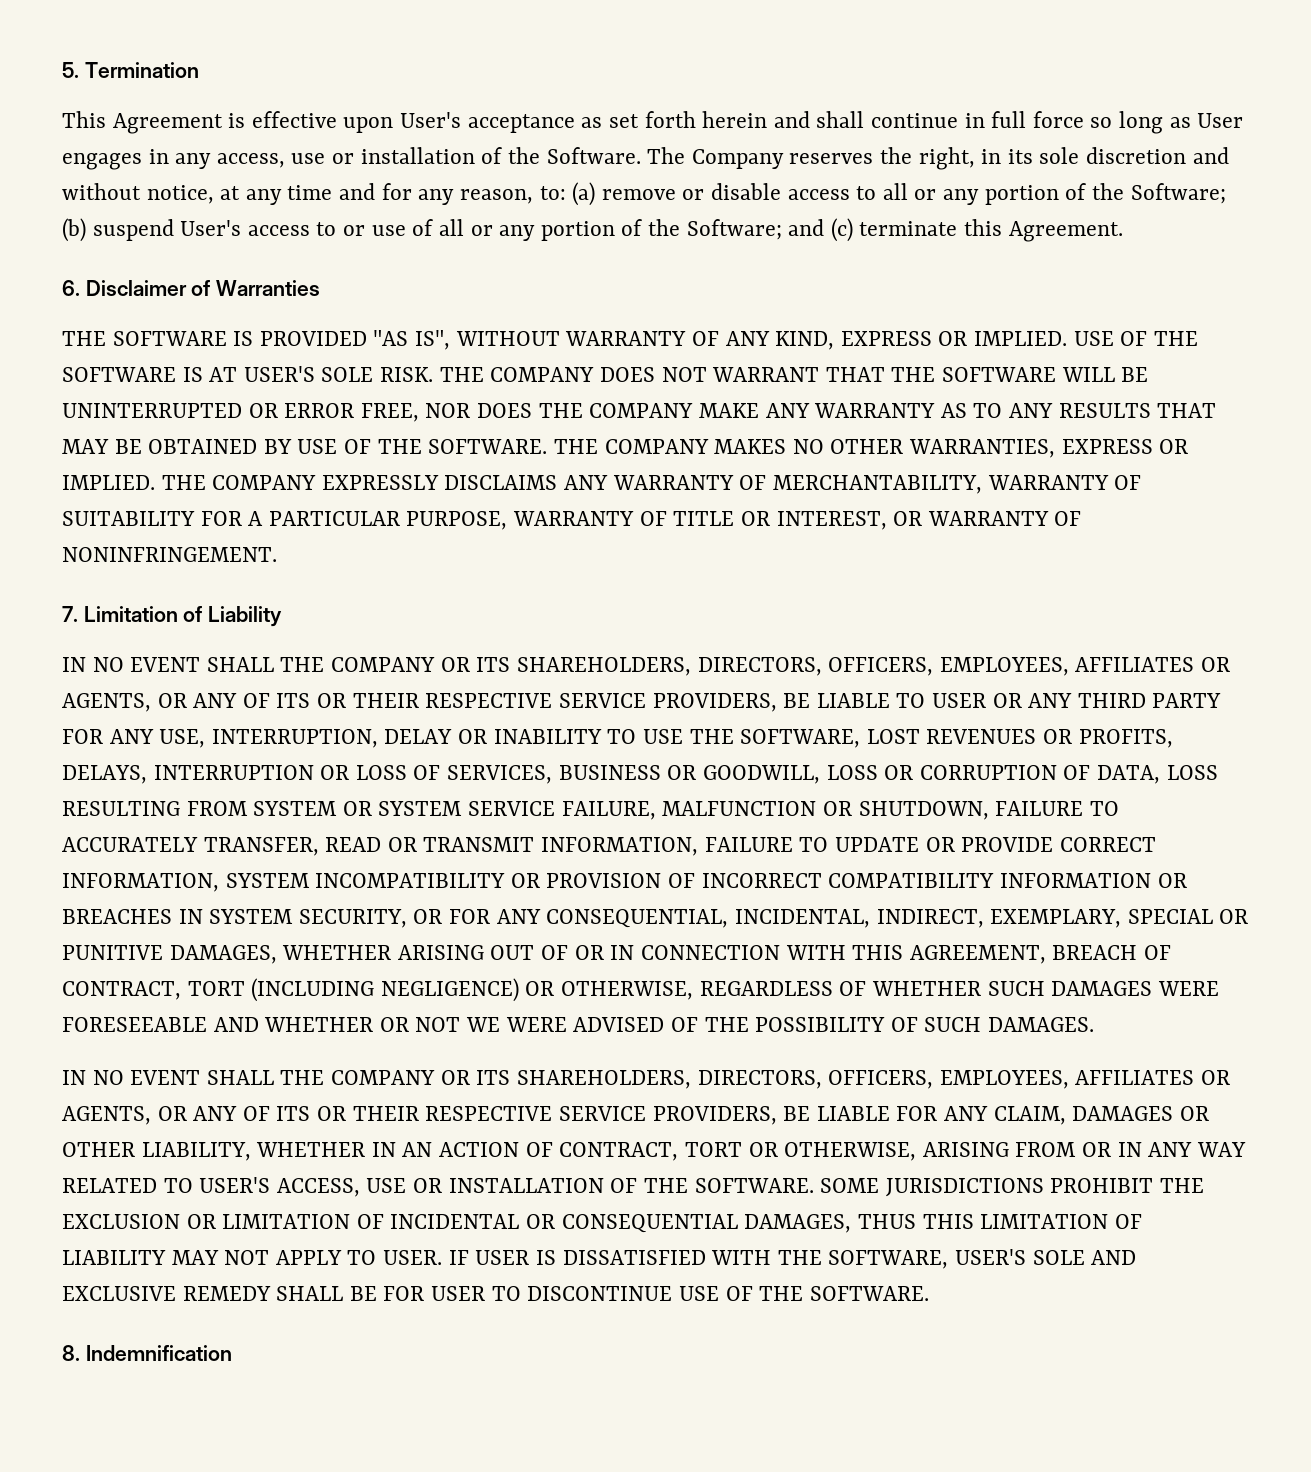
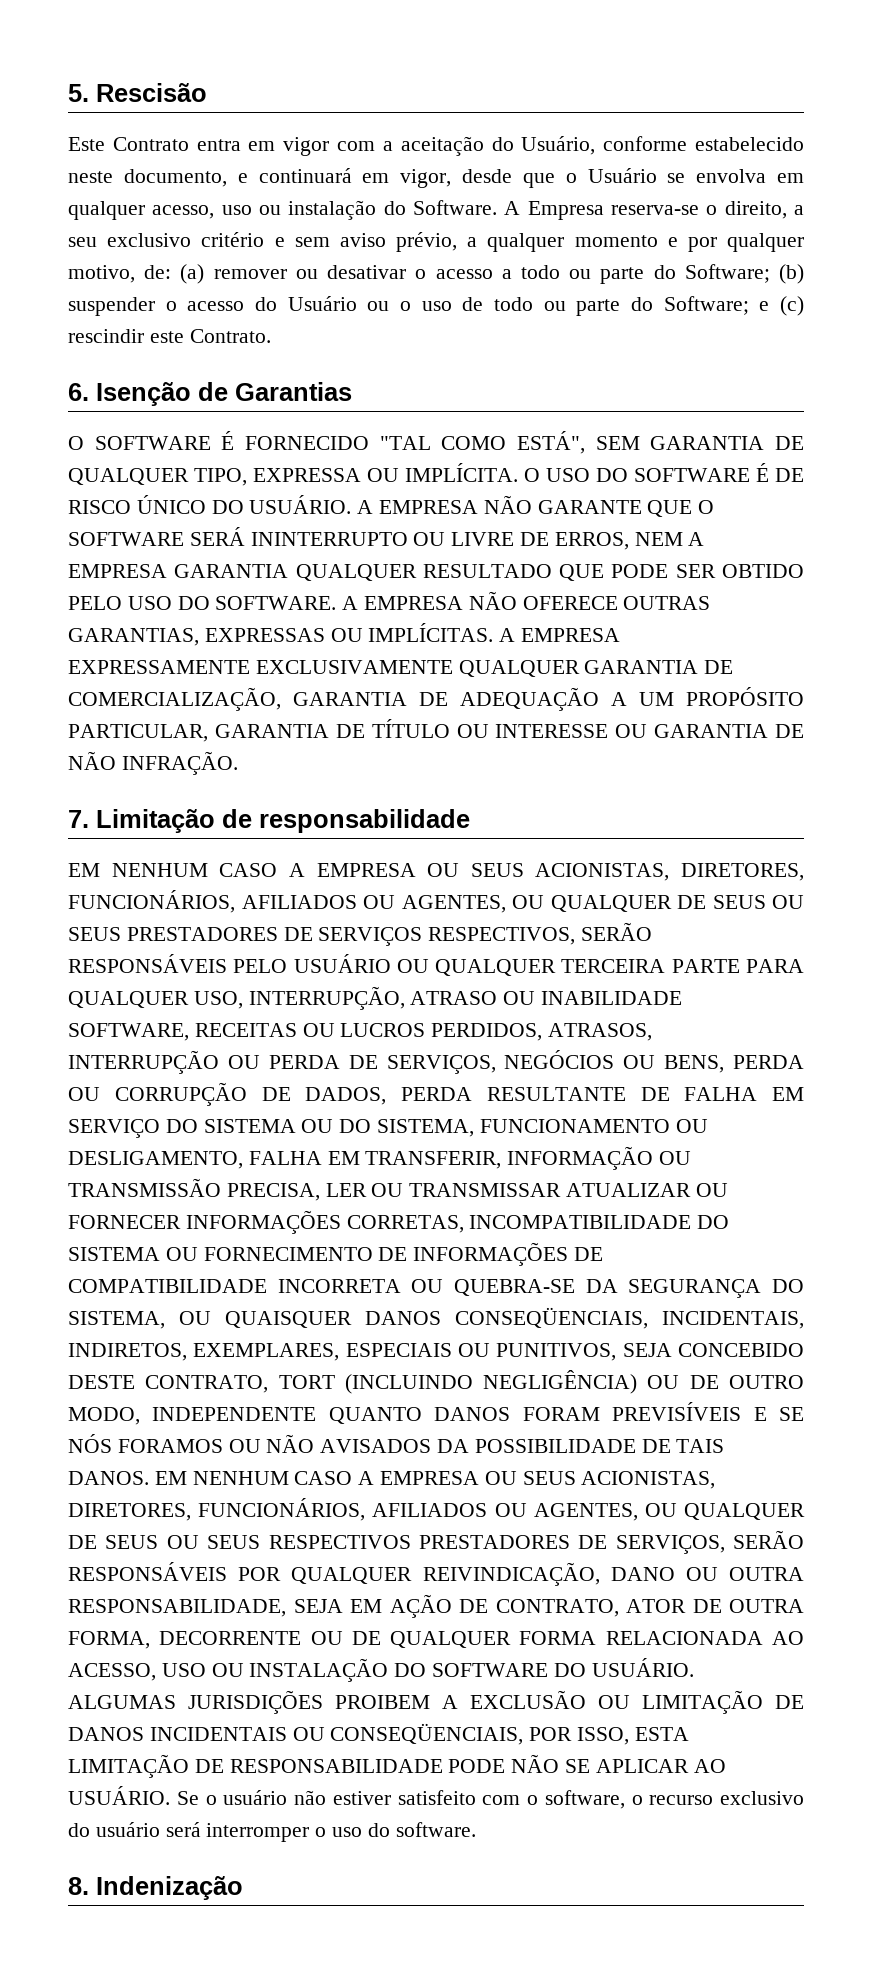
[84,62,199,78] [62,111,1244,134] [62,147,1229,170] [62,182,1226,206] [62,218,1123,242] [62,280,321,296] [62,330,1198,350] [62,366,1149,382] [62,403,1217,422] [62,439,1189,458] [62,475,1142,494] [62,511,1082,530] [62,547,277,562] [62,606,283,627] [62,657,1230,676] [62,693,1222,712] [62,729,1173,748] [62,765,1218,784] [62,801,1119,820] [62,837,1156,856] [62,873,1187,892] [62,909,1249,928] [62,945,1171,964] [62,978,1219,1002] [62,1017,1094,1032] [62,1070,1230,1089] [62,1106,1209,1125] [62,1142,1246,1161] [62,1177,1204,1197] [62,1214,1142,1233] [62,1249,1137,1269] [62,1286,929,1301] Termination // This Agreement is effective upon User's acceptance as set forth herein and shall continue in full force so long as User engages in any access, use or installation of the Software. The Company reserves the right, in its sole discretion and without notice, at any time and for any reason, to: (a) remove or disable access to all or any portion of the Software; (b) suspend User's access to or use of all or any portion of the Software; and (c) terminate this Agreement. // 6. Disclaimer of Warranties // THE SOFTWARE IS PROVIDED "AS IS", WITHOUT WARRANTY OF ANY KIND, EXPRESS OR IMPLIED. USE OF THE SOFTWARE IS AT USER'S SOLE RISK. THE COMPANY DOES NOT WARRANT THAT THE SOFTWARE WILL BE UNINTERRUPTED OR ERROR FREE, NOR DOES THE COMPANY MAKE ANY WARRANTY AS TO ANY RESULTS THAT MAY BE OBTAINED BY USE OF THE SOFTWARE. THE COMPANY MAKES NO OTHER WARRANTIES, EXPRESS OR IMPLIED. THE COMPANY EXPRESSLY DISCLAIMS ANY WARRANTY OF MERCHANTABILITY, WARRANTY OF SUITABILITY FOR A PARTICULAR PURPOSE, WARRANTY OF TITLE OR INTEREST, OR WARRANTY OF NONINFRINGEMENT. // 7. Limitation of Liability // IN NO EVENT SHALL THE COMPANY OR ITS SHAREHOLDERS, DIRECTORS, OFFICERS, EMPLOYEES, AFFILIATES OR AGENTS, OR ANY OF ITS OR THEIR RESPECTIVE SERVICE PROVIDERS, BE LIABLE TO USER OR ANY THIRD PARTY FOR ANY USE, INTERRUPTION, DELAY OR INABILITY TO USE THE SOFTWARE, LOST REVENUES OR PROFITS, DELAYS, INTERRUPTION OR LOSS OF SERVICES, BUSINESS OR GOODWILL, LOSS OR CORRUPTION OF DATA, LOSS RESULTING FROM SYSTEM OR SYSTEM SERVICE FAILURE, MALFUNCTION OR SHUTDOWN, FAILURE TO ACCURATELY TRANSFER, READ OR TRANSMIT INFORMATION, FAILURE TO UPDATE OR PROVIDE CORRECT INFORMATION, SYSTEM INCOMPATIBILITY OR PROVISION OF INCORRECT COMPATIBILITY INFORMATION OR BREACHES IN SYSTEM SECURITY, OR FOR ANY CONSEQUENTIAL, INCIDENTAL, INDIRECT, EXEMPLARY, SPECIAL OR PUNITIVE DAMAGES, WHETHER ARISING OUT OF OR IN CONNECTION WITH THIS AGREEMENT, BREACH OF CONTRACT, TORT (INCLUDING NEGLIGENCE) OR OTHERWISE, REGARDLESS OF WHETHER SUCH DAMAGES WERE FORESEEABLE AND WHETHER OR NOT WE WERE ADVISED OF THE POSSIBILITY OF SUCH DAMAGES. // IN NO EVENT SHALL THE COMPANY OR ITS SHAREHOLDERS, DIRECTORS, OFFICERS, EMPLOYEES, AFFILIATES OR AGENTS, OR ANY OF ITS OR THEIR RESPECTIVE SERVICE PROVIDERS, BE LIABLE FOR ANY CLAIM, DAMAGES OR OTHER LIABILITY, WHETHER IN AN ACTION OF CONTRACT, TORT OR OTHERWISE, ARISING FROM OR IN ANY WAY RELATED TO USER'S ACCESS, USE OR INSTALLATION OF THE SOFTWARE. SOME JURISDICTIONS PROHIBIT THE EXCLUSION OR LIMITATION OF INCIDENTAL OR CONSEQUENTIAL DAMAGES, THUS THIS LIMITATION OF LIABILITY MAY NOT APPLY TO USER. IF USER IS DISSATISFIED WITH THE SOFTWARE, USER'S SOLE AND EXCLUSIVE REMEDY SHALL BE FOR USER TO DISCONTINUE USE OF THE SOFTWARE. -> [96,83,207,102] [68,136,804,156] [68,168,804,188] [68,200,804,220] [68,232,804,252] [68,264,804,284] [68,296,804,316] [68,329,271,343] [68,382,352,406] [68,431,804,454] [68,463,804,486] [68,495,715,517] [68,527,705,550] [68,564,805,581] [68,591,711,610] [68,623,621,646] [68,660,734,677] [68,687,804,711] [68,719,804,742] [68,751,238,775] [68,809,470,833] [68,863,804,881] [68,890,804,913] [68,922,653,946] [68,954,804,976] [68,986,683,1010] [68,1023,653,1041] [68,1050,804,1074] [68,1082,804,1106] [68,1119,708,1138] [68,1146,692,1170] [68,1178,728,1201] [68,1210,730,1234] [68,1242,604,1266] [68,1279,804,1298] [68,1307,804,1329] [68,1343,804,1361] [68,1370,805,1394] [68,1402,805,1425] [68,1434,725,1453] [68,1471,716,1489] [68,1498,805,1521] [68,1530,804,1554] [68,1562,804,1586] [68,1594,804,1618] [68,1631,804,1649] [68,1658,694,1682] [68,1690,804,1714] [68,1723,689,1745] [68,1754,726,1778] [68,1786,804,1809] [68,1822,476,1842] Rescisão // Este Contrato entra em vigor com a aceitação do Usuário, conforme estabelecido neste documento, e continuará em vigor, desde que o Usuário se envolva em qualquer acesso, uso ou instalação do Software. A Empresa reserva-se o direito, a seu exclusivo critério e sem aviso prévio, a qualquer momento e por qualquer motivo, de: (a) remover ou desativar o acesso a todo ou parte do Software; (b) suspender o acesso do Usuário ou o uso de todo ou parte do Software; e (c) rescindir este Contrato. // 6. Isenção de Garantias // O SOFTWARE É FORNECIDO "TAL COMO ESTÁ", SEM GARANTIA DE QUALQUER TIPO, EXPRESSA OU IMPLÍCITA. O USO DO SOFTWARE É DE RISCO ÚNICO DO USUÁRIO. A EMPRESA NÃO GARANTE QUE O SOFTWARE SERÁ ININTERRUPTO OU LIVRE DE ERROS, NEM A EMPRESA GARANTIA QUALQUER RESULTADO QUE PODE SER OBTIDO PELO USO DO SOFTWARE. A EMPRESA NÃO OFERECE OUTRAS GARANTIAS, EXPRESSAS OU IMPLÍCITAS. A EMPRESA EXPRESSAMENTE EXCLUSIVAMENTE QUALQUER GARANTIA DE COMERCIALIZAÇÃO, GARANTIA DE ADEQUAÇÃO A UM PROPÓSITO PARTICULAR, GARANTIA DE TÍTULO OU INTERESSE OU GARANTIA DE NÃO INFRAÇÃO. // 7. Limitação de responsabilidade // EM NENHUM CASO A EMPRESA OU SEUS ACIONISTAS, DIRETORES, FUNCIONÁRIOS, AFILIADOS OU AGENTES, OU QUALQUER DE SEUS OU SEUS PRESTADORES DE SERVIÇOS RESPECTIVOS, SERÃO RESPONSÁVEIS PELO USUÁRIO OU QUALQUER TERCEIRA PARTE PARA QUALQUER USO, INTERRUPÇÃO, ATRASO OU INABILIDADE SOFTWARE, RECEITAS OU LUCROS PERDIDOS, ATRASOS, INTERRUPÇÃO OU PERDA DE SERVIÇOS, NEGÓCIOS OU BENS, PERDA OU CORRUPÇÃO DE DADOS, PERDA RESULTANTE DE FALHA EM SERVIÇO DO SISTEMA OU DO SISTEMA, FUNCIONAMENTO OU DESLIGAMENTO, FALHA EM TRANSFERIR, INFORMAÇÃO OU TRANSMISSÃO PRECISA, LER OU TRANSMISSAR ATUALIZAR OU FORNECER INFORMAÇÕES CORRETAS, INCOMPATIBILIDADE DO SISTEMA OU FORNECIMENTO DE INFORMAÇÕES DE COMPATIBILIDADE INCORRETA OU QUEBRA-SE DA SEGURANÇA DO SISTEMA, OU QUAISQUER DANOS CONSEQÜENCIAIS, INCIDENTAIS, INDIRETOS, EXEMPLARES, ESPECIAIS OU PUNITIVOS, SEJA CONCEBIDO DESTE CONTRATO, TORT (INCLUINDO NEGLIGÊNCIA) OU DE OUTRO MODO, INDEPENDENTE QUANTO DANOS FORAM PREVISÍVEIS E SE NÓS FORAMOS OU NÃO AVISADOS DA POSSIBILIDADE DE TAIS DANOS. EM NENHUM CASO A EMPRESA OU SEUS ACIONISTAS, DIRETORES, FUNCIONÁRIOS, AFILIADOS OU AGENTES, OU QUALQUER DE SEUS OU SEUS RESPECTIVOS PRESTADORES DE SERVIÇOS, SERÃO RESPONSÁVEIS POR QUALQUER REIVINDICAÇÃO, DANO OU OUTRA RESPONSABILIDADE, SEJA EM AÇÃO DE CONTRATO, ATOR DE OUTRA FORMA, DECORRENTE OU DE QUALQUER FORMA RELACIONADA AO ACESSO, USO OU INSTALAÇÃO DO SOFTWARE DO USUÁRIO. ALGUMAS JURISDIÇÕES PROIBEM A EXCLUSÃO OU LIMITAÇÃO DE DANOS INCIDENTAIS OU CONSEQÜENCIAIS, POR ISSO, ESTA LIMITAÇÃO DE RESPONSABILIDADE PODE NÃO SE APLICAR AO USUÁRIO. Se o usuário não estiver satisfeito com o software, o recurso exclusivo do usuário será interromper o uso do software.
[85,1345,232,1361] Indemnification -> [96,1876,243,1900] Indenização

